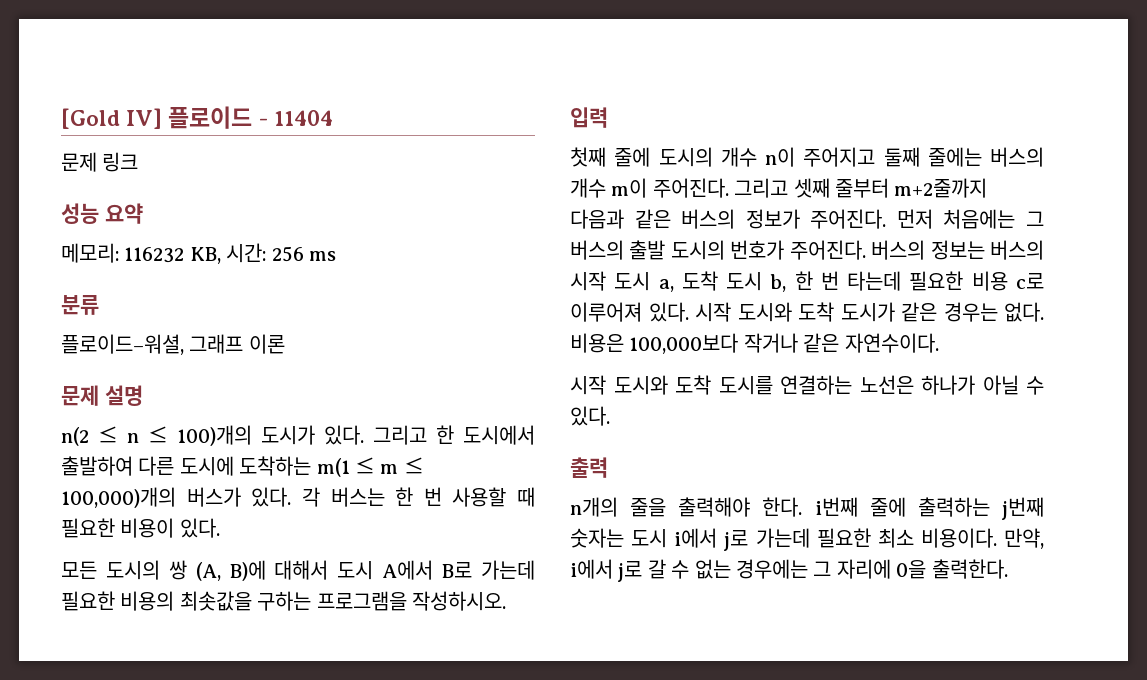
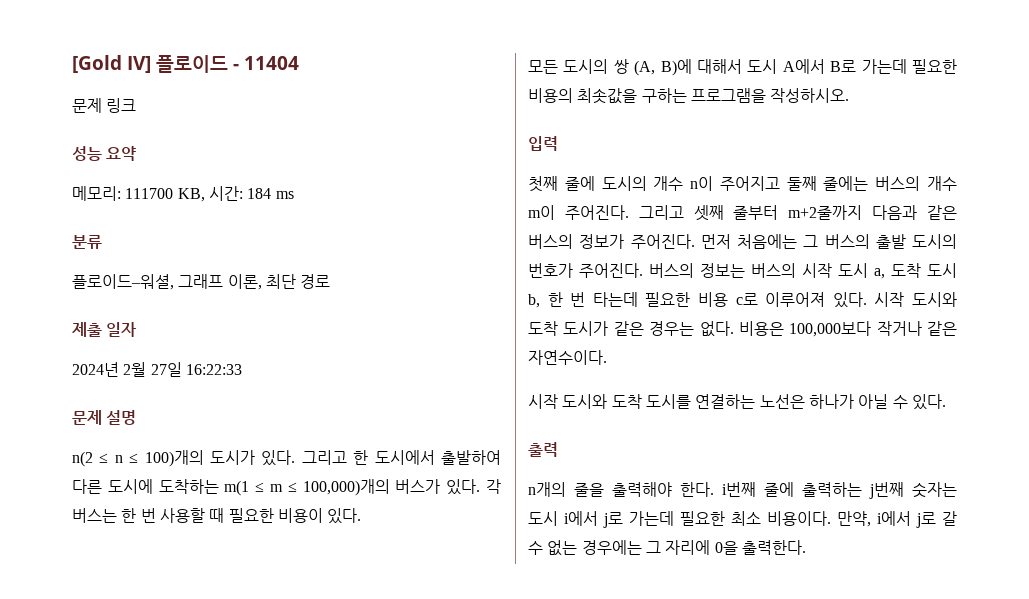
[124,247,185,263] 116232 -> [125,188,174,199] 111700
[271,246,304,262] 256 -> [247,188,272,199] 184
[248,334,285,354] 이론 -> [227,274,331,290] [72,322,137,337] [72,362,242,377] 이론, 최단 경로 // 제출 일자 // 2024년 2월 27일 16:22:33

